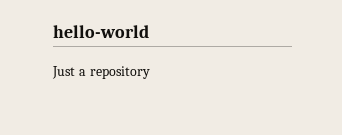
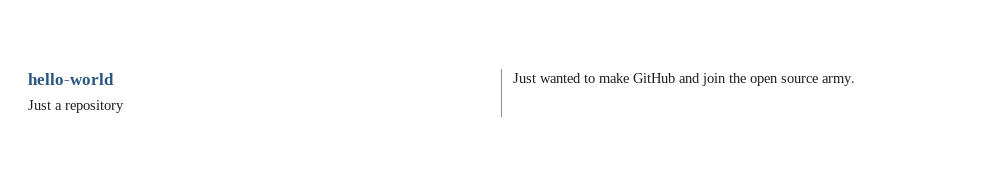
(150, 72) none -> [513,73,855,86] // Just wanted to make GitHub and join the open source army.

